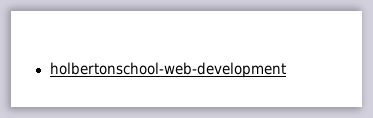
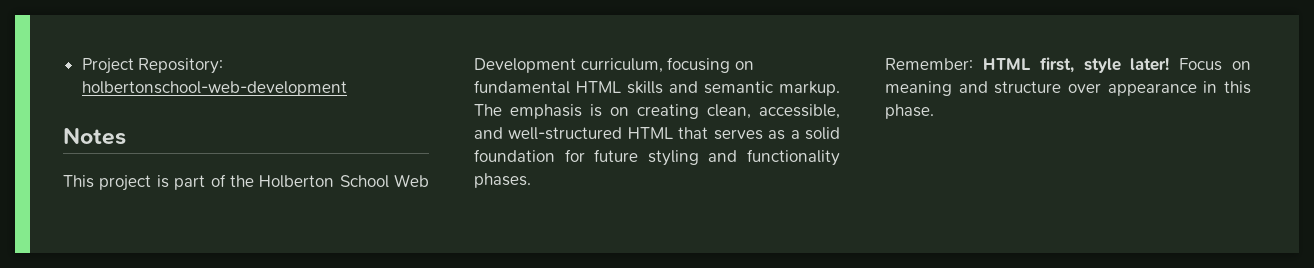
(49, 70) none -> [81,58,224,74] Project Repository:
(286, 70) none -> [63,127,126,145] [63,174,429,191] [474,57,754,73] [474,80,840,96] [474,104,840,119] [474,127,840,140] [474,149,840,166] [474,173,531,188] [885,57,1251,73] [885,81,1251,96] [885,104,934,119] // Notes // This project is part of the Holberton School Web Development curriculum, focusing on fundamental HTML skills and semantic markup. The emphasis is on creating clean, accessible, and well-structured HTML that serves as a solid foundation for future styling and functionality phases. // Remember: HTML first, style later! Focus on meaning and structure over appearance in this phase.

